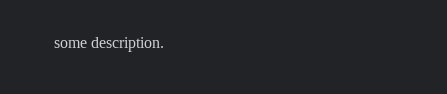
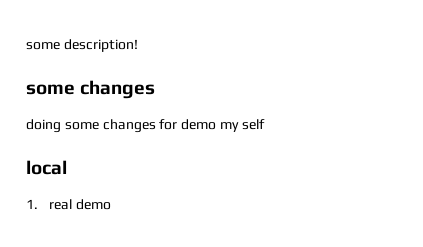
[54,37,165,52] some description. -> [26,39,138,52] [26,80,156,99] [26,119,265,133] [26,160,67,175] [26,199,111,210] some description! // some changes // doing some changes for demo my self // local // 1. real demo

